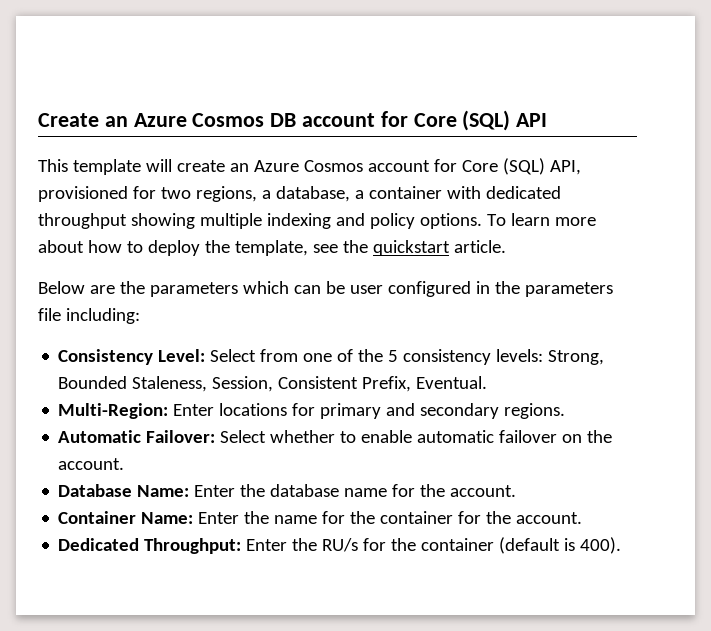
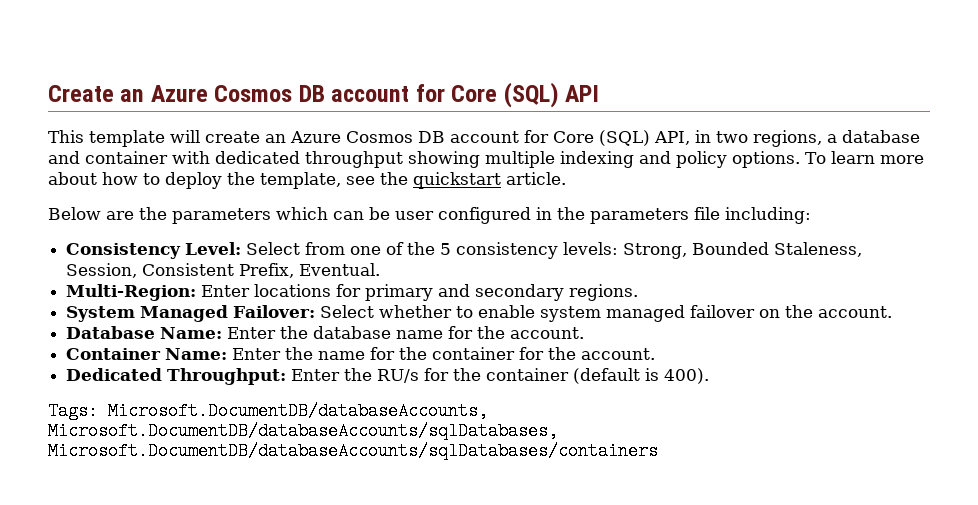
(363, 166) none -> [418,131,445,143] DB
[38,186,156,202] provisioned for -> [695,130,711,143] in
[275,186,364,202] database, a -> [842,130,920,143] [48,151,80,164] database and
[58,430,142,443] Automatic -> [66,305,229,322] System Managed
[417,430,495,443] automatic -> [540,305,686,322] system managed
(622, 545) none -> [48,402,488,420] [48,422,558,440] [48,442,658,460] // Tags: Microsoft.DocumentDB/databaseAccounts, Microsoft.DocumentDB/databaseAccounts/sqlDatabases, Microsoft.DocumentDB/databaseAccounts/sqlDatabases/containers

